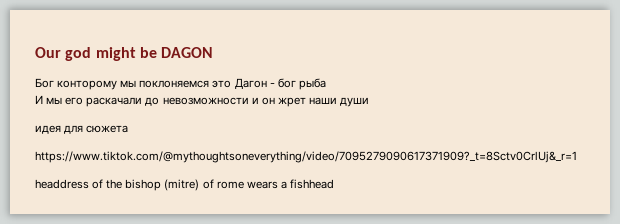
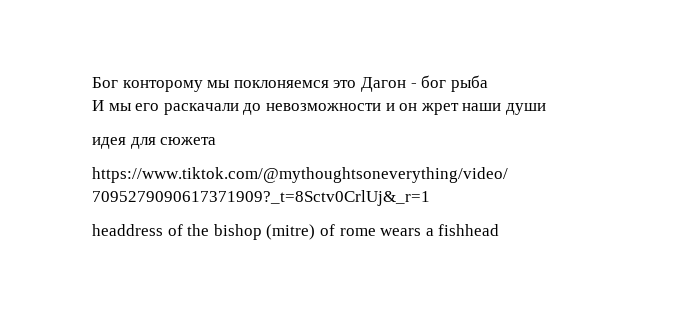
[35,47,214,61] Our god might be DAGON // -> (92, 82) none

